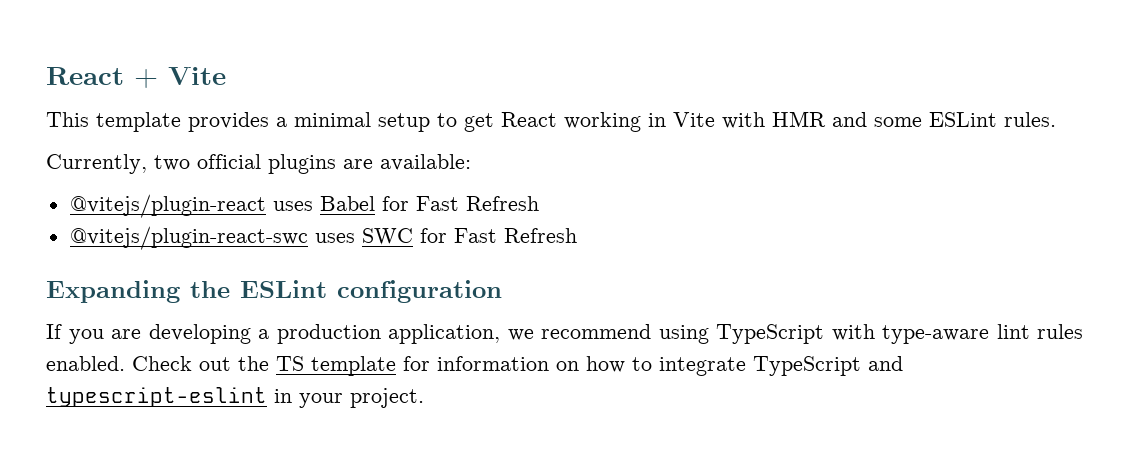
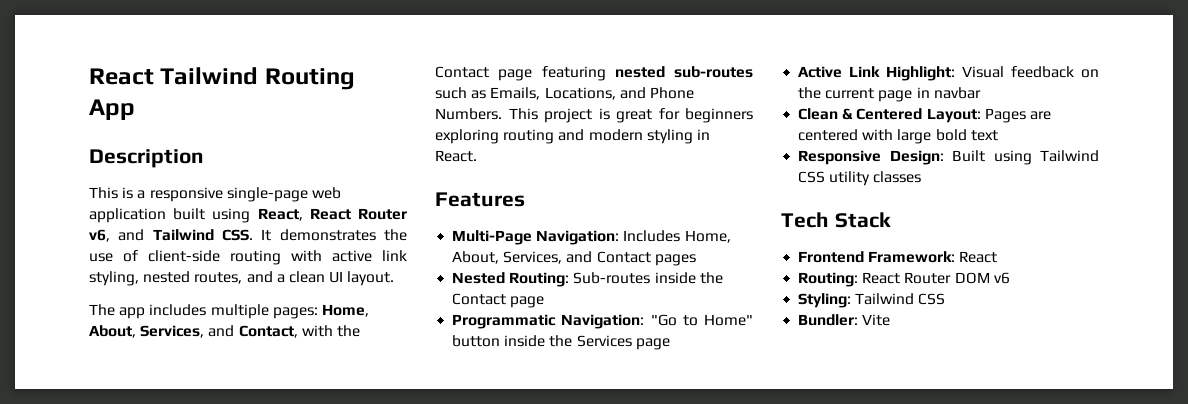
[46,67,226,88] [46,111,1056,132] [46,154,471,174] [69,194,539,218] [69,226,577,250] [46,280,502,303] [46,324,1083,344] [46,356,903,376] [46,387,424,408] React + Vite // This template provides a minimal setup to get React working in Vite with HMR and some ESLint rules. // Currently, two official plugins are available: // @vitejs/plugin-react uses Babel for Fast Refresh // @vitejs/plugin-react-swc uses SWC for Fast Refresh // Expanding the ESLint configuration // If you are developing a production application, we recommend using TypeScript with type-aware lint rules enabled. Check out the TS template for information on how to integrate TypeScript and typescript-eslint in your project. -> [89,67,355,90] [89,99,135,120] [89,149,204,168] [89,187,341,202] [89,208,407,223] [89,229,407,242] [89,250,407,265] [89,271,395,286] [89,304,369,319] [89,325,360,338] [435,66,753,81] [435,87,694,100] [435,108,753,123] [435,129,710,144] [435,150,477,162] [435,192,525,207] [452,230,731,245] [452,251,696,266] [452,272,723,287] [452,293,545,308] [452,314,753,329] [452,335,670,350] [798,66,1099,81] [798,87,981,102] [798,108,1051,123] [798,129,998,144] [798,150,1099,165] [798,171,922,186] [781,212,891,228] [798,251,998,263] [798,272,1010,287] [798,293,946,308] [798,314,891,326] React Tailwind Routing App // Description // This is a responsive single-page web application built using React, React Router v6, and Tailwind CSS. It demonstrates the use of client-side routing with active link styling, nested routes, and a clean UI layout. // The app includes multiple pages: Home, About, Services, and Contact, with the Contact page featuring nested sub-routes such as Emails, Locations, and Phone Numbers. This project is great for beginners exploring routing and modern styling in React. // Features // Multi-Page Navigation: Includes Home, About, Services, and Contact pages // Nested Routing: Sub-routes inside the Contact page // Programmatic Navigation: "Go to Home" button inside the Services page // Active Link Highlight: Visual feedback on the current page in navbar // Clean & Centered Layout: Pages are centered with large bold text // Responsive Design: Built using Tailwind CSS utility classes // Tech Stack // Frontend Framework: React // Routing: React Router DOM v6 // Styling: Tailwind CSS // Bundler: Vite

